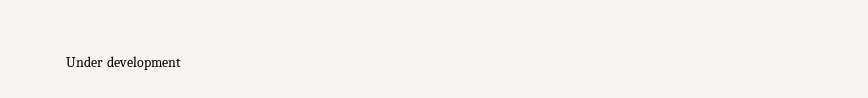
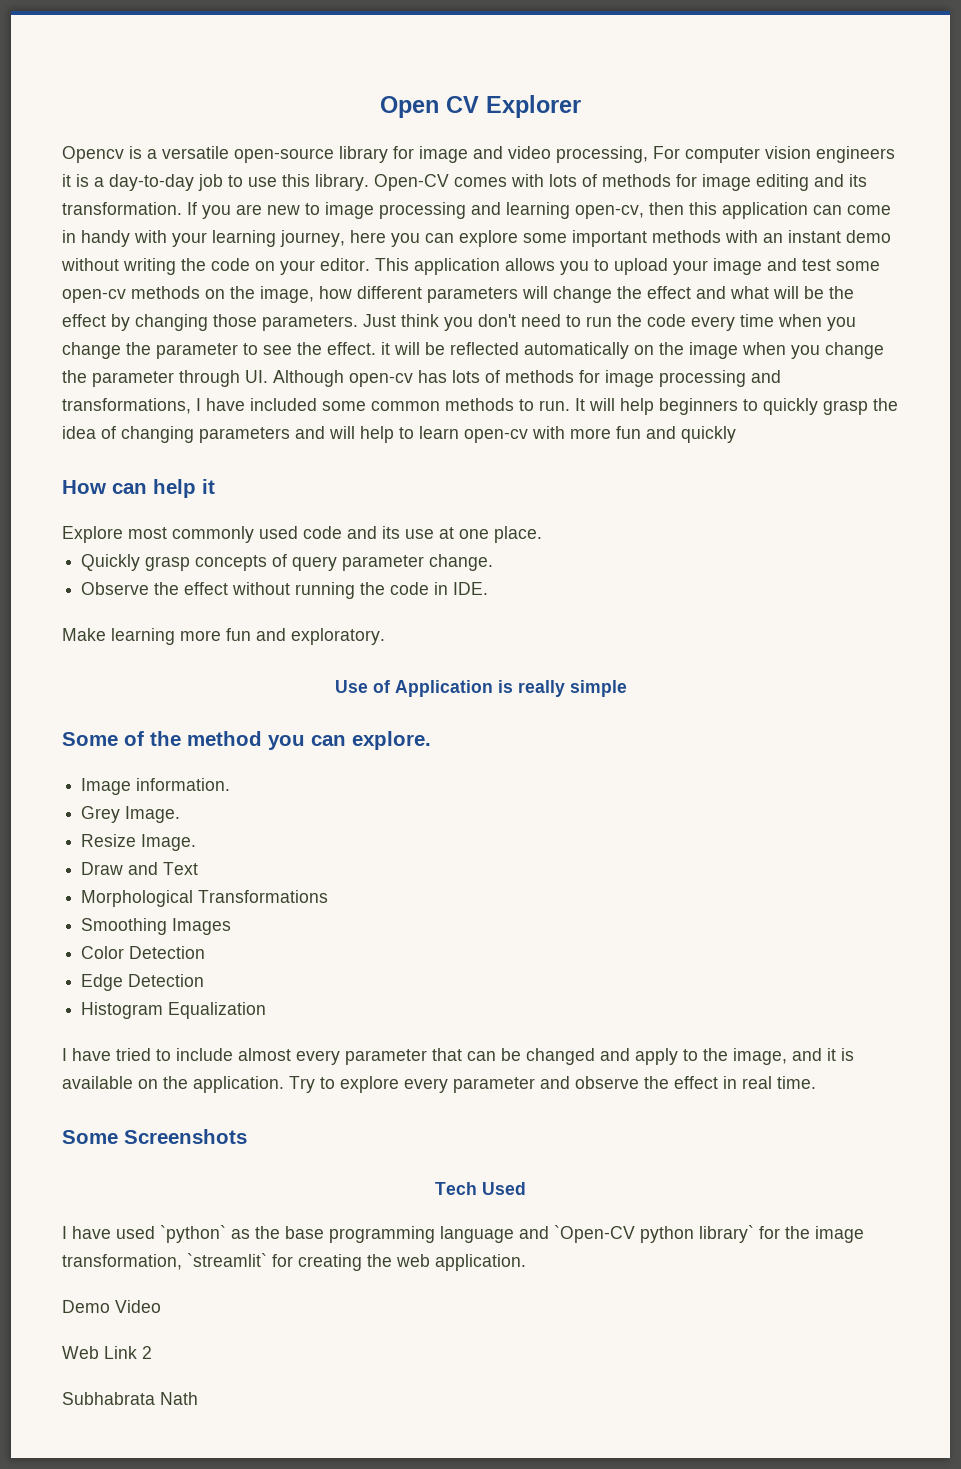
[66,56,181,70] Under development -> [380,95,581,118] [62,146,895,163] [62,174,867,191] [62,202,891,219] [62,230,891,247] [61,258,880,275] [62,286,854,303] [62,314,856,331] [62,342,884,359] [62,370,781,387] [62,398,898,415] [62,426,736,443] [62,479,215,498] [62,526,542,543] [81,554,494,571] [81,582,489,599] [62,628,385,645] [334,680,627,697] [62,731,431,750] [81,778,231,795] [81,806,181,823] [81,834,197,851] [81,862,199,875] [81,890,329,907] [81,918,232,935] [81,946,206,959] [81,974,205,991] [81,1002,267,1019] [62,1048,854,1065] [62,1076,816,1093] [62,1129,247,1144] [435,1182,526,1195] [62,1225,864,1243] [62,1253,526,1271] [62,1300,161,1313] [62,1346,152,1359] [62,1392,198,1405] Open CV Explorer // Opencv is a versatile open-source library for image and video processing, For computer vision engineers it is a day-to-day job to use this library. Open-CV comes with lots of methods for image editing and its transformation. If you are new to image processing and learning open-cv, then this application can come in handy with your learning journey, here you can explore some important methods with an instant demo without writing the code on your editor. This application allows you to upload your image and test some open-cv methods on the image, how different parameters will change the effect and what will be the effect by changing those parameters. Just think you don't need to run the code every time when you change the parameter to see the effect. it will be reflected automatically on the image when you change the parameter through UI. Although open-cv has lots of methods for image processing and transformations, I have included some common methods to run. It will help beginners to quickly grasp the idea of changing parameters and will help to learn open-cv with more fun and quickly // How can help it // Explore most commonly used code and its use at one place. // Quickly grasp concepts of query parameter change. // Observe the effect without running the code in IDE. // Make learning more fun and exploratory. // Use of Application is really simple // Some of the method you can explore. // Image information. // Grey Image. // Resize Image. // Draw and Text // Morphological Transformations // Smoothing Images // Color Detection // Edge Detection // Histogram Equalization // I have tried to include almost every parameter that can be changed and apply to the image, and it is available on the application. Try to explore every parameter and observe the effect in real time. // Some Screenshots // Tech Used // I have used `python` as the base programming language and `Open-CV python library` for the image transformation, `streamlit` for creating the web application. // Demo Video // Web Link 2 // Subhabrata Nath

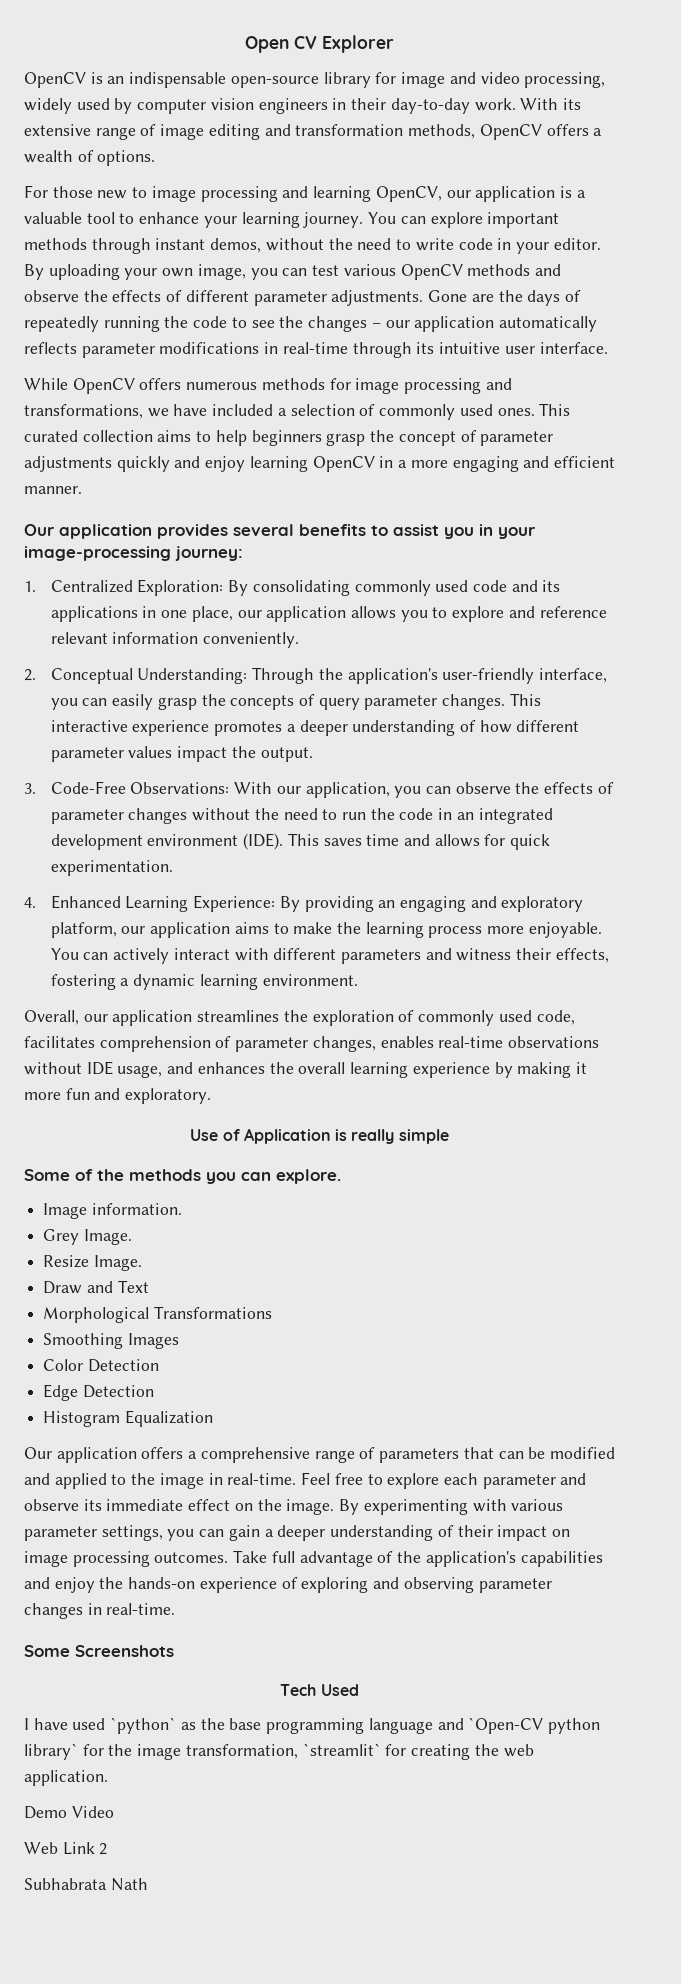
[62,146,229,163] Opencv is a versatile -> [24,72,227,88] OpenCV is an indispensable
[653,146,895,163] [62,174,867,191] [62,202,262,219] For computer vision engineers it is a day-to-day job to use this library. Open-CV comes with lots of methods for image editing and its transformation. If you are -> [24,98,581,114] [24,124,603,140] [24,150,156,166] [24,185,93,198] widely used by computer vision engineers in their day-to-day work. With its extensive range of image editing and transformation methods, OpenCV offers a wealth of options. // For those
[575,202,891,219] [62,230,891,247] [61,258,880,275] [62,286,854,303] [62,314,856,331] [62,342,884,359] [62,370,500,387] open-cv, then this application can come in handy with your learning journey, here you can explore some important methods with an instant demo without writing the code on your editor. This application allows you to upload your image and test some open-cv methods on the image, how different parameters will change the effect and what will be the effect by changing those parameters. Just think you don't need to run the code every time when you change the parameter to see the effect. it will be reflected automatically on the image when you change the parameter through UI. Although open-cv has lots of -> [375,186,586,202] [24,212,560,228] [24,238,601,254] [24,264,561,280] [24,290,581,306] [24,316,597,332] [24,342,608,358] [24,378,258,394] OpenCV, our application is a valuable tool to enhance your learning journey. You can explore important methods through instant demos, without the need to write code in your editor. By uploading your own image, you can test various OpenCV methods and observe the effects of different parameter adjustments. Gone are the days of repeatedly running the code to see the changes – our application automatically reflects parameter modifications in real-time through its intuitive user interface. // While OpenCV offers numerous
[196,398,201,411] I -> [147,408,169,417] we
[322,398,898,415] [62,426,736,443] [62,479,215,498] [62,526,167,543] some common methods to run. It will help beginners to quickly grasp the idea of changing parameters and will help to learn open-cv with more fun and quickly // How can help it // Explore most -> [277,403,571,420] [24,430,554,446] [24,456,615,472] [24,486,82,494] [24,524,536,539] [24,546,243,561] [24,579,350,596] a selection of commonly used ones. This curated collection aims to help beginners grasp the concept of parameter adjustments quickly and enjoy learning OpenCV in a more engaging and efficient manner. // Our application provides several benefits to assist you in your image-processing journey: // 1. Centralized Exploration: By consolidating
[405,526,542,543] [81,554,494,571] [81,582,489,599] [62,628,175,645] use at one place. // Quickly grasp concepts of query parameter change. // Observe the effect without running the code in IDE. // Make learning -> [50,606,607,622] [50,632,300,648] [24,667,608,684] [50,693,541,710] [50,720,580,736] [50,746,313,762] [24,781,614,798] [50,808,553,824] [50,833,551,850] [50,860,173,876] [24,895,584,912] [50,922,602,938] [50,948,609,964] [50,974,358,990] [24,1010,575,1026] [24,1036,600,1052] [24,1061,587,1078] applications in one place, our application allows you to explore and reference relevant information conveniently. // 2. Conceptual Understanding: Through the application's user-friendly interface, you can easily grasp the concepts of query parameter changes. This interactive experience promotes a deeper understanding of how different parameter values impact the output. // 3. Code-Free Observations: With our application, you can observe the effects of parameter changes without the need to run the code in an integrated development environment (IDE). This saves time and allows for quick experimentation. // 4. Enhanced Learning Experience: By providing an engaging and exploratory platform, our application aims to make the learning process more enjoyable. You can actively interact with different parameters and witness their effects, fostering a dynamic learning environment. // Overall, our application streamlines the exploration of commonly used code, facilitates comprehension of parameter changes, enables real-time observations without IDE usage, and enhances the overall learning experience by making it
[187,731,262,746] method -> [129,1169,201,1181] methods
[62,1048,854,1065] [62,1076,448,1093] I have tried to include almost every parameter that can be changed and apply to the image, and it is available on the application. Try to explore every -> [24,1447,615,1463] [24,1472,478,1489] Our application offers a comprehensive range of parameters that can be modified and applied to the image in real-time. Feel free to explore each
[644,1076,816,1089] the effect in real time. -> [83,1499,564,1515] [24,1525,570,1541] [24,1550,603,1567] [24,1577,552,1593] [24,1603,176,1619] its immediate effect on the image. By experimenting with various parameter settings, you can gain a deeper understanding of their impact on image processing outcomes. Take full advantage of the application's capabilities and enjoy the hands-on experience of exploring and observing parameter changes in real-time.

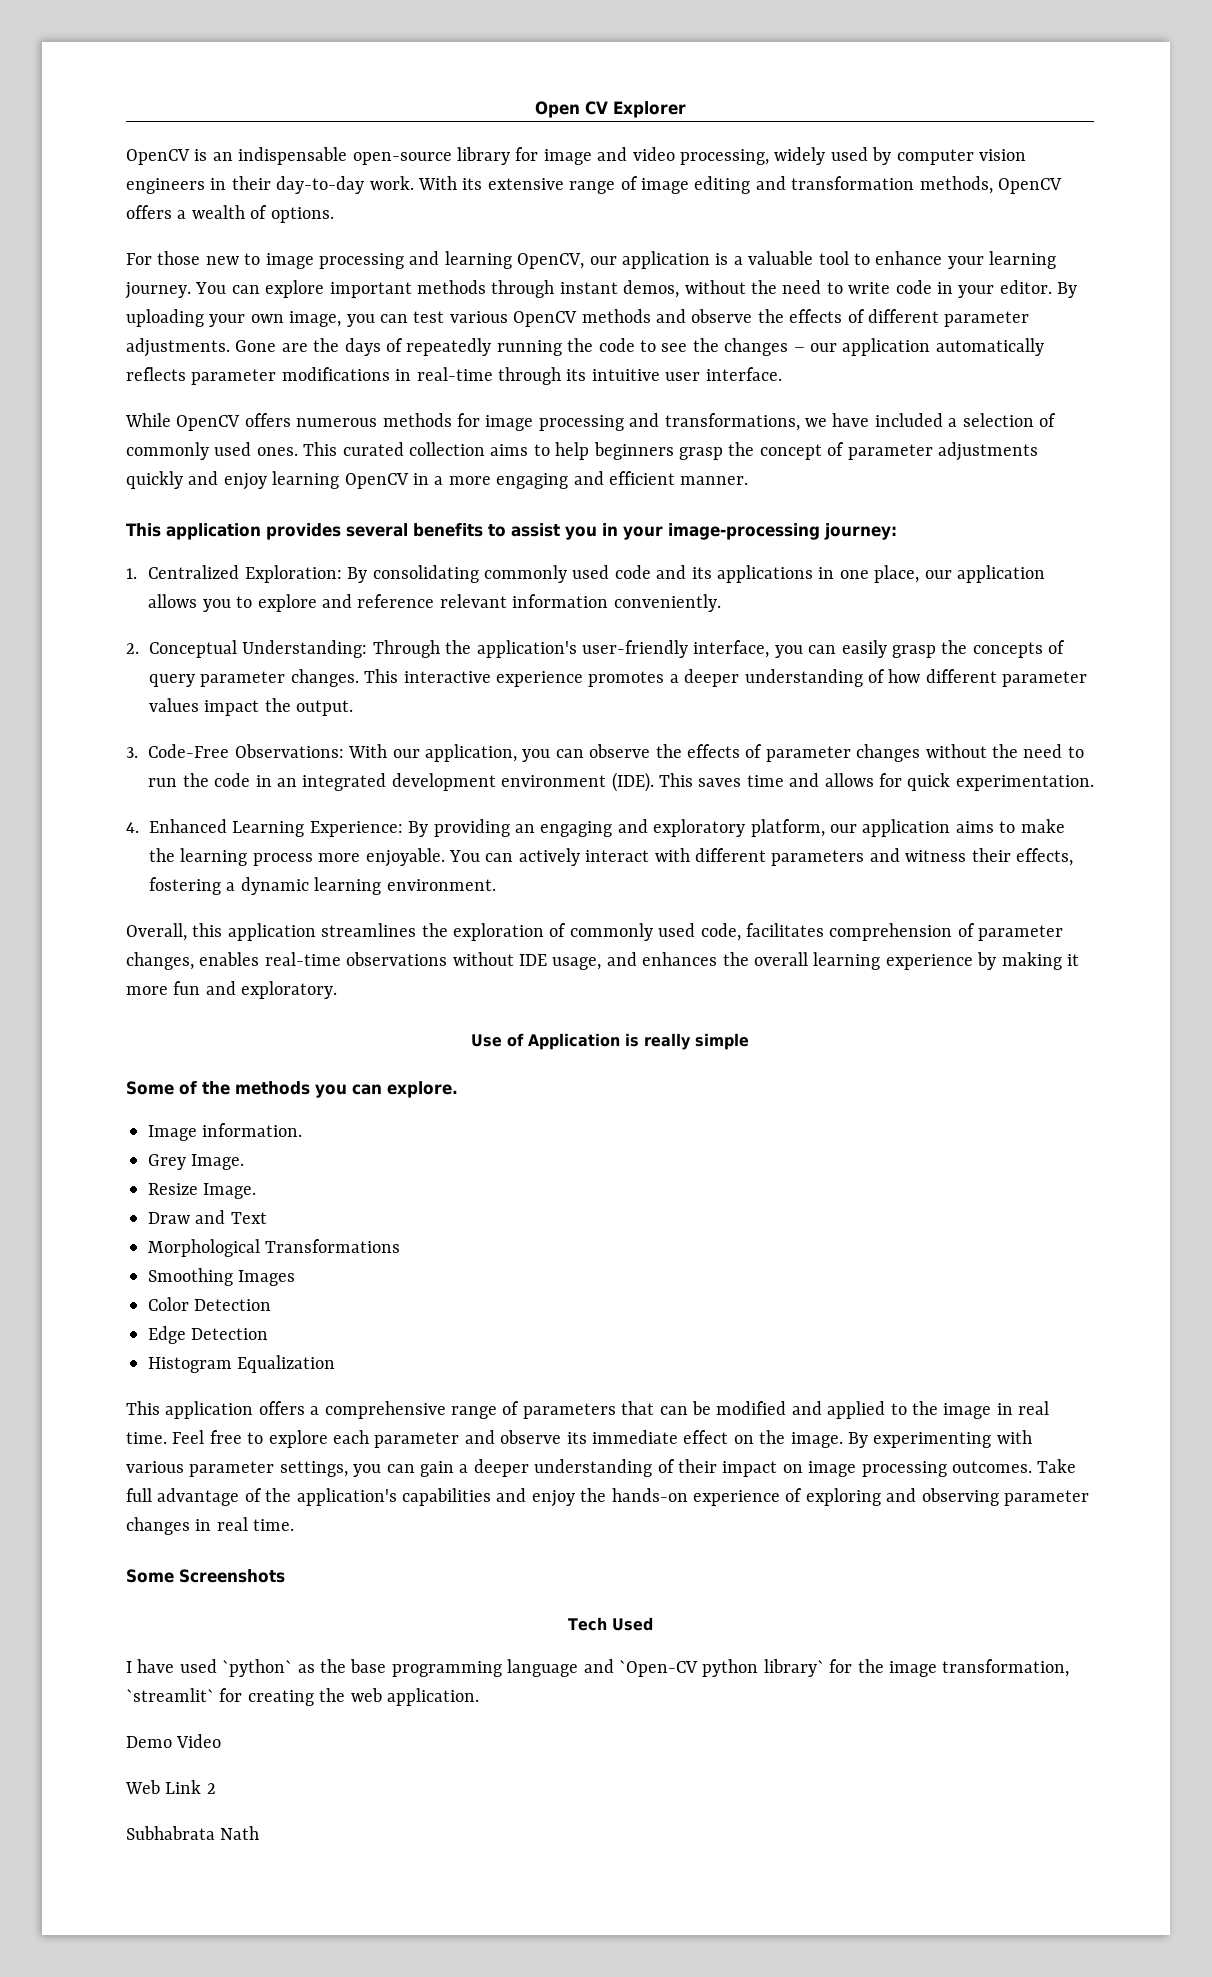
[24,524,55,536] Our -> [126,523,161,537] This
[83,1014,108,1022] our -> [192,923,223,937] this
[24,1447,52,1459] Our -> [126,1401,160,1415] This
[227,1473,297,1485] real-time. -> [1018,1401,1050,1415] [126,1432,167,1444] real time.
[106,1603,176,1615] real-time. -> [216,1517,295,1531] real time.

